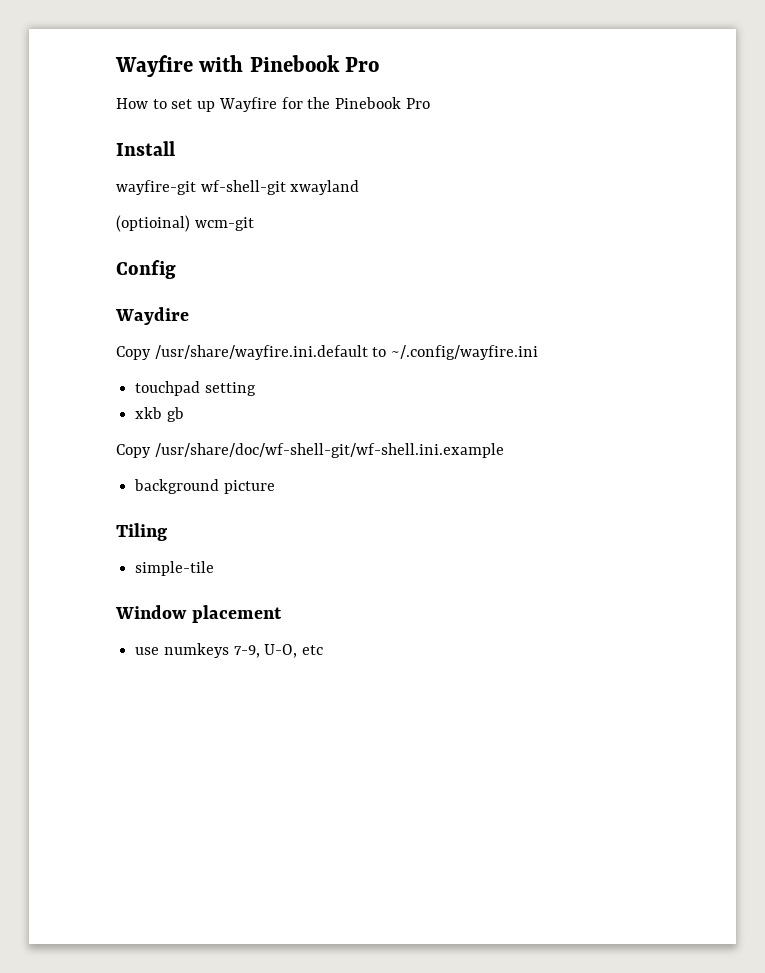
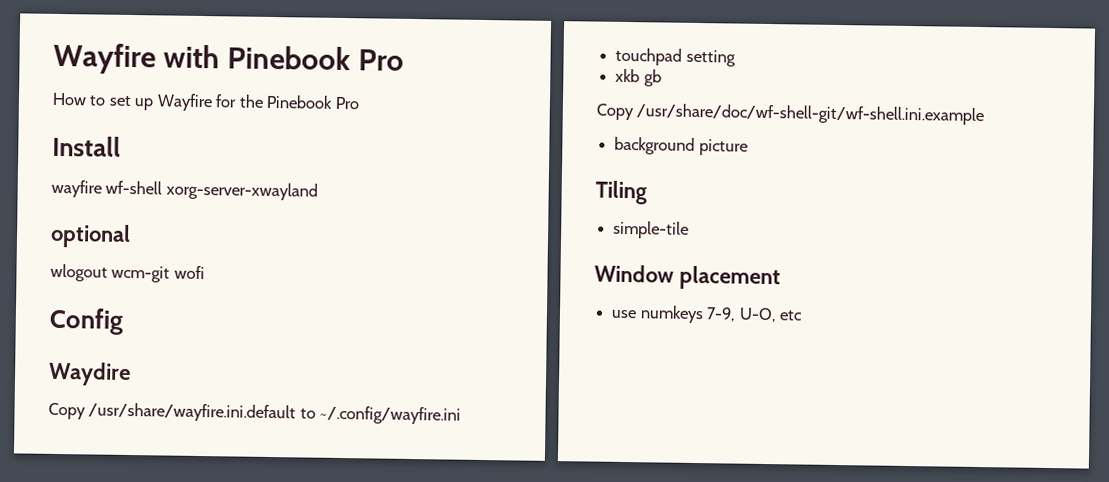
[116,180,360,195] [116,215,190,232] wayfire-git wf-shell-git xwayland // (optioinal) -> [51,179,318,201] [50,223,131,248] [50,263,108,282] wayfire wf-shell xorg-server-xwayland // optional // wlogout
(254, 224) none -> [173,265,205,280] wofi

